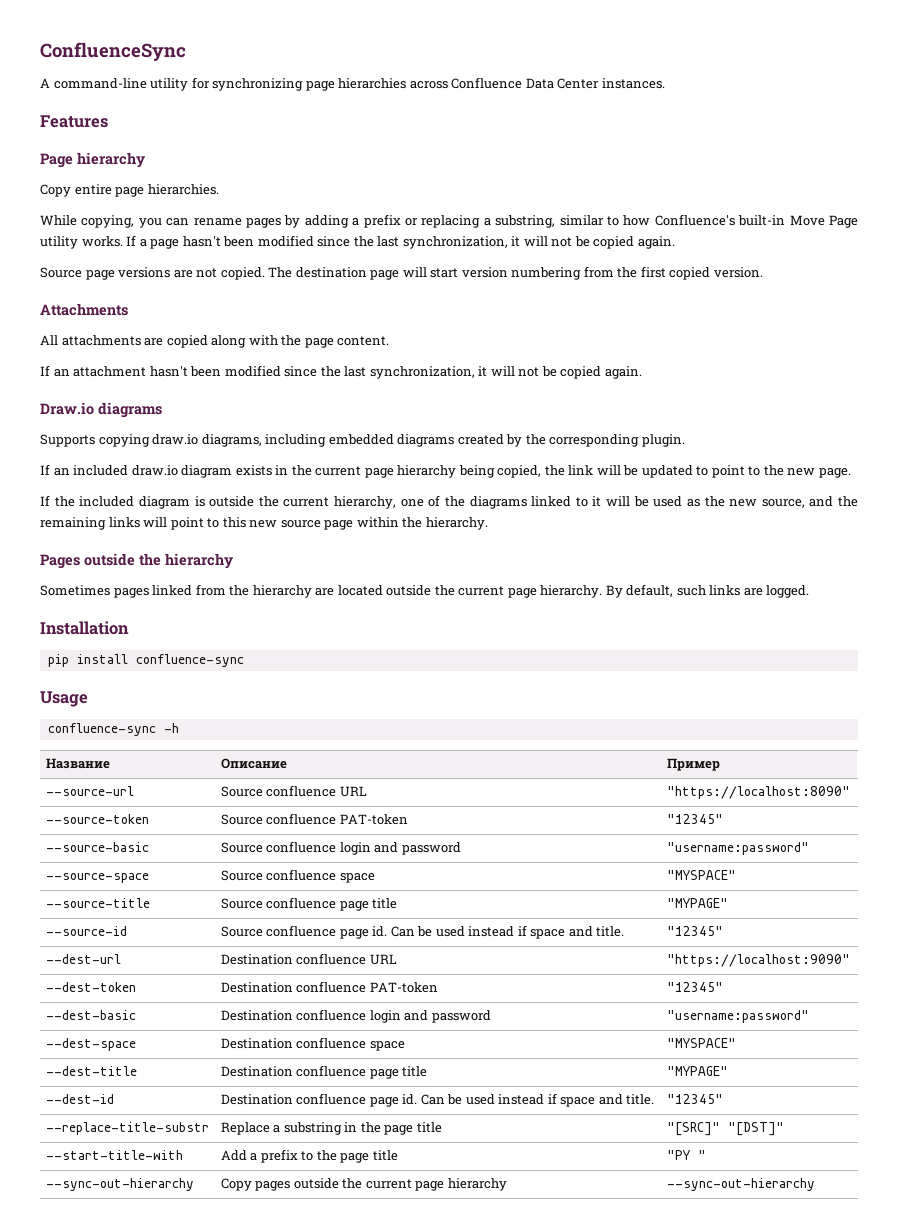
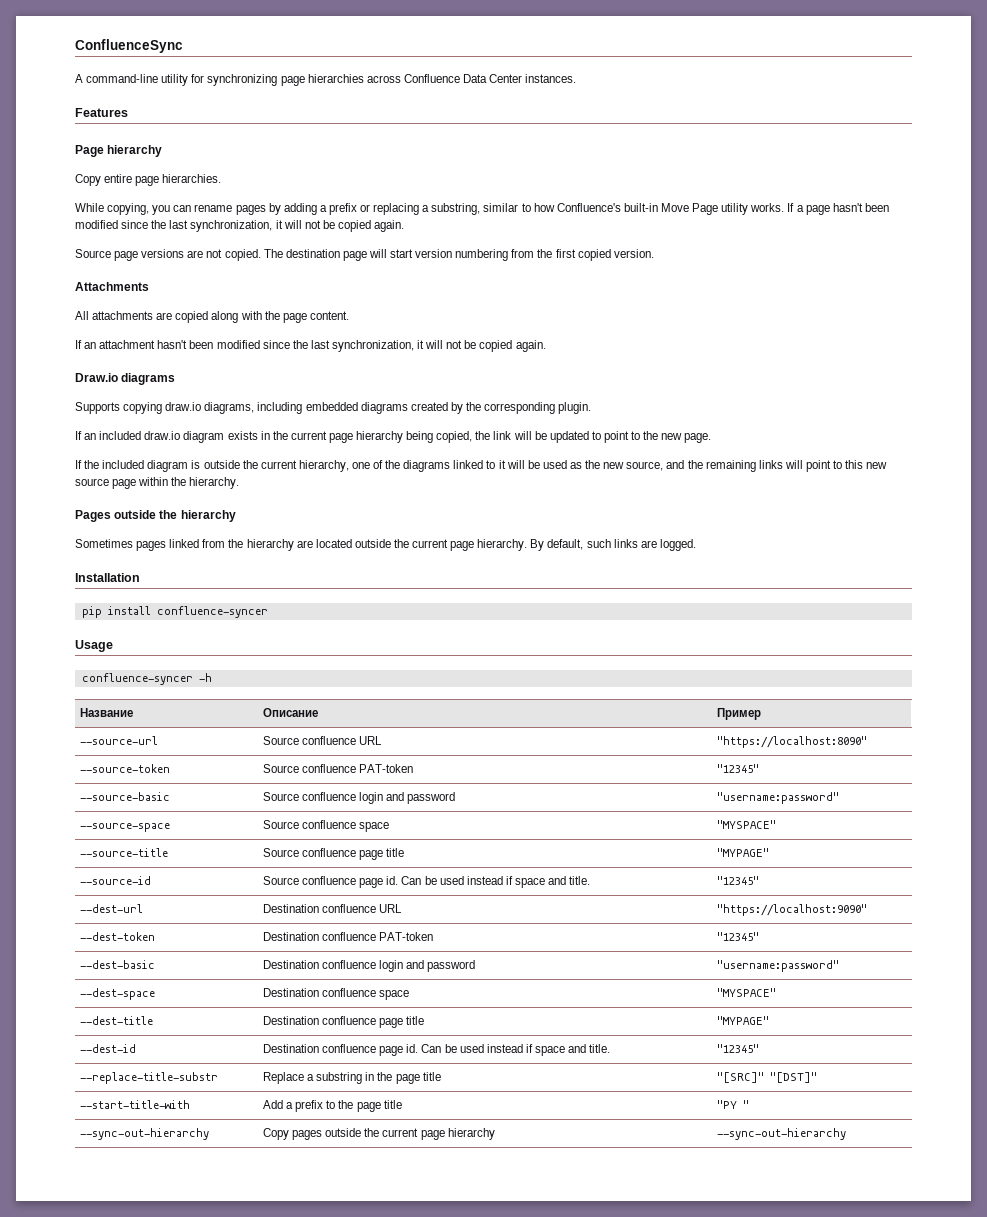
[135,654,244,667] confluence-sync -> [156,606,268,618] confluence-syncer
[47,723,156,736] confluence-sync -> [81,673,193,685] confluence-syncer

